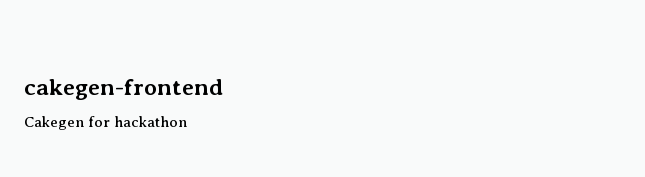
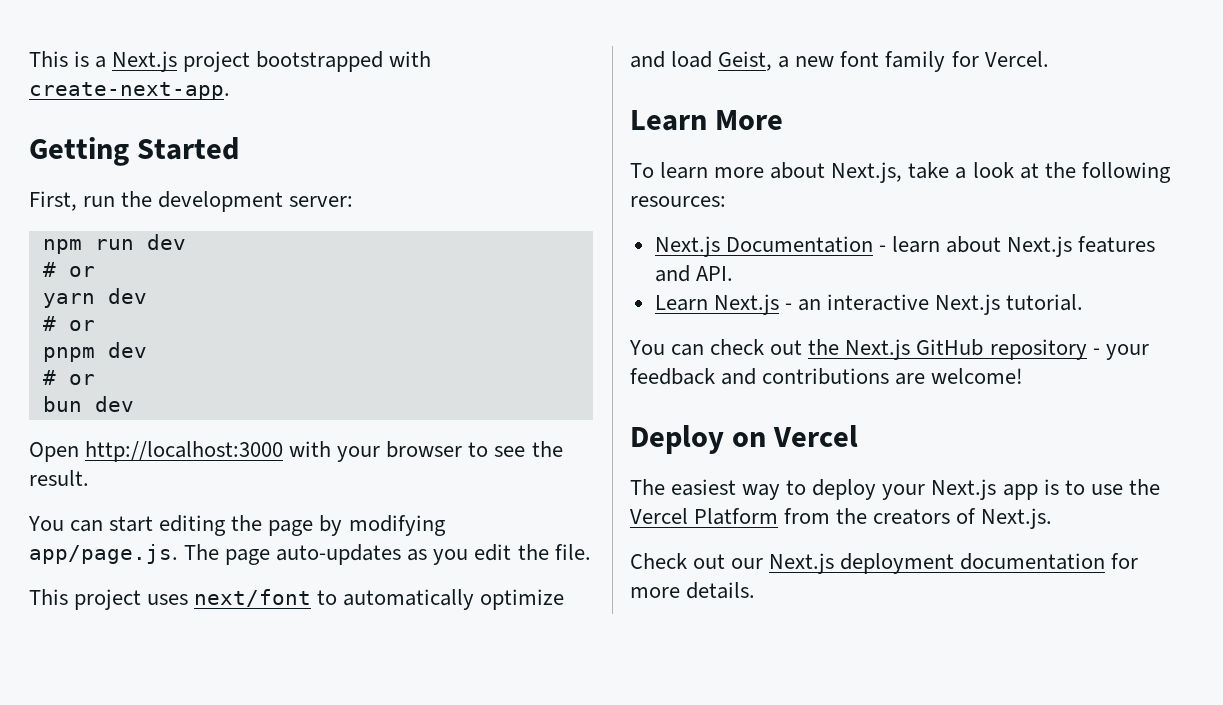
[24,79,223,100] [24,116,188,130] cakegen-frontend // Cakegen for hackathon -> [29,51,432,72] [29,82,230,100] [29,137,240,166] [29,191,354,212] [42,234,186,254] [42,262,95,277] [42,288,147,308] [42,316,95,331] [42,342,147,362] [42,370,95,385] [42,396,134,412] [29,441,563,462] [29,470,89,486] [28,515,446,536] [29,544,591,565] [29,589,565,610] [630,51,1049,72] [630,110,784,131] [630,162,1171,183] [630,196,726,207] [654,236,1156,257] [654,265,733,282] [654,294,1084,315] [629,339,1149,360] [630,368,1024,385] [630,425,859,454] [630,479,1160,500] [630,508,1053,529] [630,553,1139,574] [630,582,756,599] This is a Next.js project bootstrapped with create-next-app. // Getting Started // First, run the development server: // npm run dev // # or // yarn dev // # or // pnpm dev // # or // bun dev // Open http://localhost:3000 with your browser to see the result. // You can start editing the page by modifying app/page.js. The page auto-updates as you edit the file. // This project uses next/font to automatically optimize and load Geist, a new font family for Vercel. // Learn More // To learn more about Next.js, take a look at the following resources: // Next.js Documentation - learn about Next.js features and API. // Learn Next.js - an interactive Next.js tutorial. // You can check out the Next.js GitHub repository - your feedback and contributions are welcome! // Deploy on Vercel // The easiest way to deploy your Next.js app is to use the Vercel Platform from the creators of Next.js. // Check out our Next.js deployment documentation for more details.

